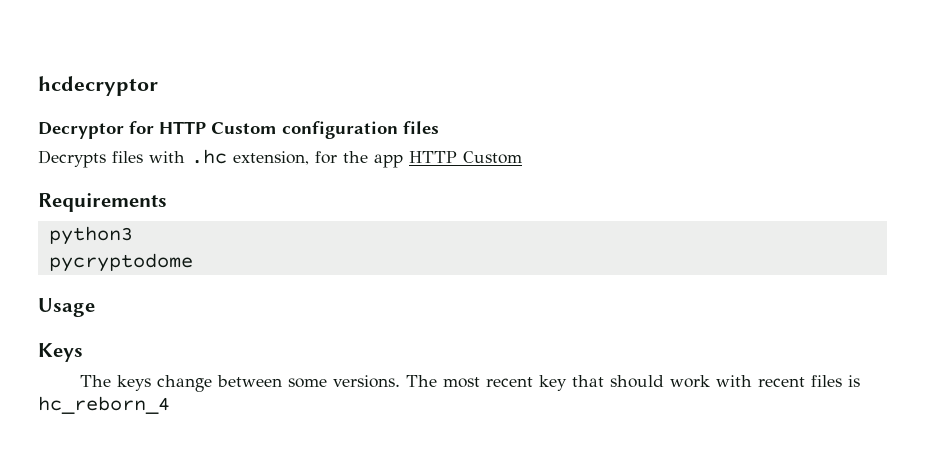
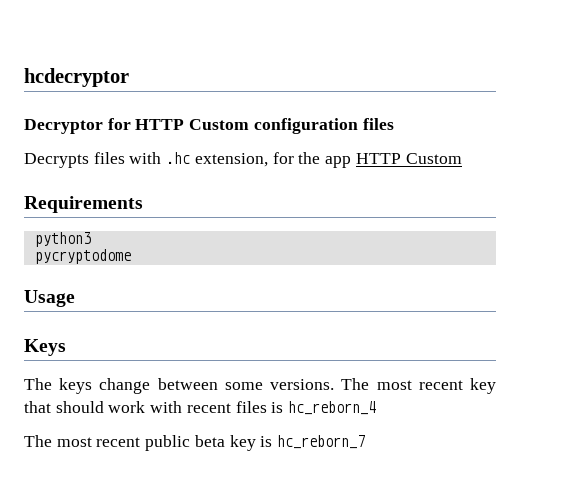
(170, 405) none -> [24,435,366,451] // The most recent public beta key is hc_reborn_7

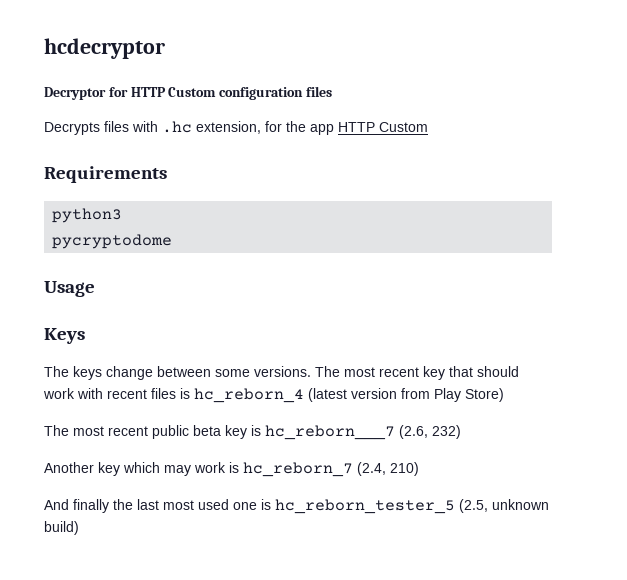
(377, 408) none -> [308,388,504,402] (latest version from Play Store)
[277,435,366,449] hc_reborn_7 -> [265,425,461,440] [44,462,419,477] [44,499,549,514] [44,521,79,535] hc_reborn___7 (2.6, 232) // Another key which may work is hc_reborn_7 (2.4, 210) // And finally the last most used one is hc_reborn_tester_5 (2.5, unknown build)

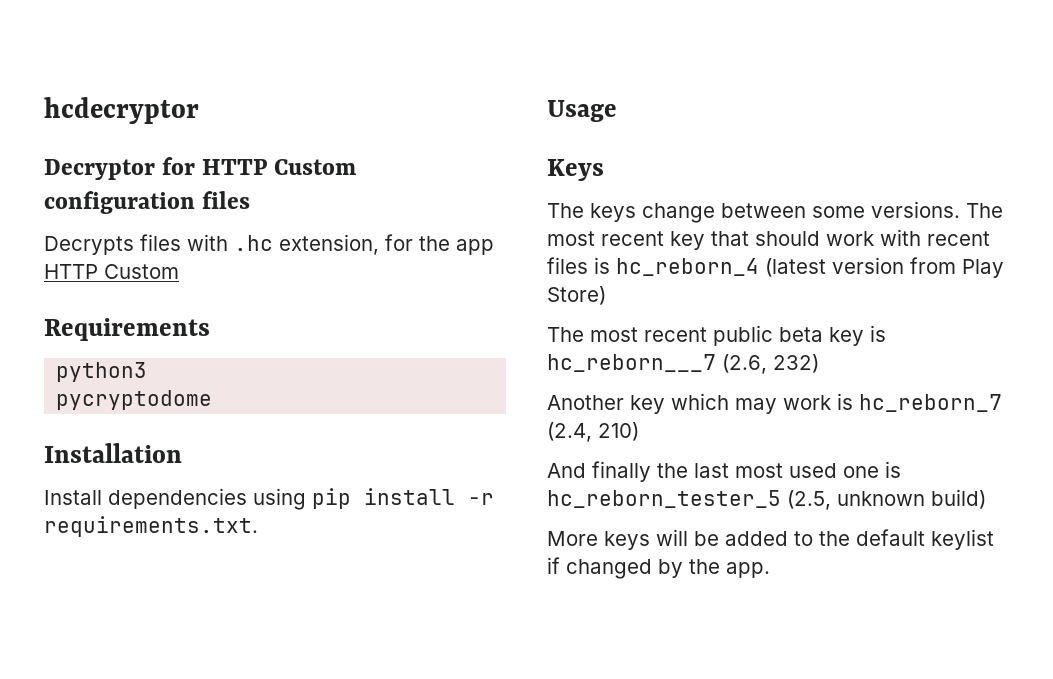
(173, 241) none -> [44,443,182,463] [44,488,494,510] [44,516,258,537] // Installation // Install dependencies using pip install -r requirements.txt.
(79, 528) none -> [547,529,994,550] [547,557,770,579] // More keys will be added to the default keylist if changed by the app.

